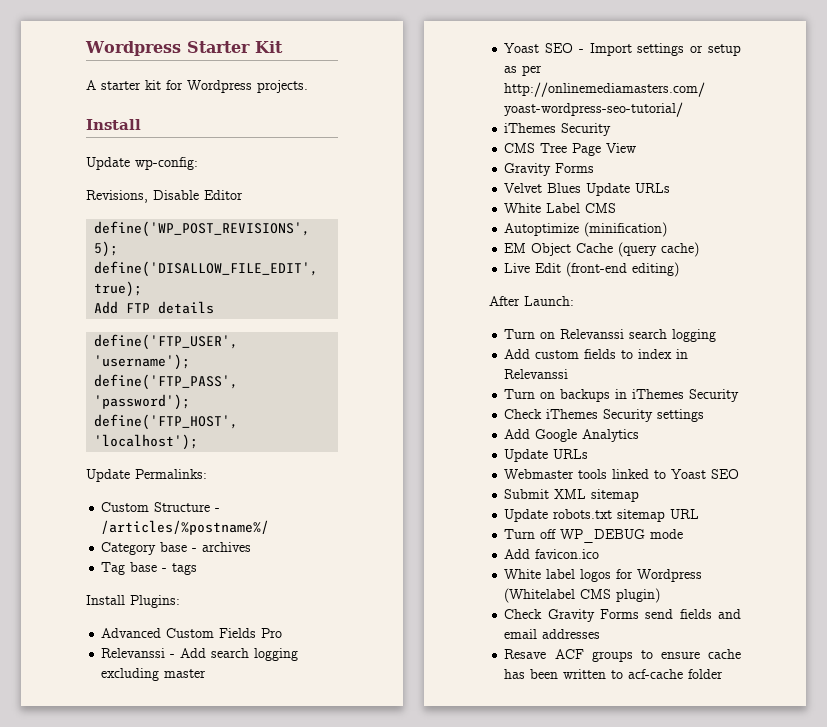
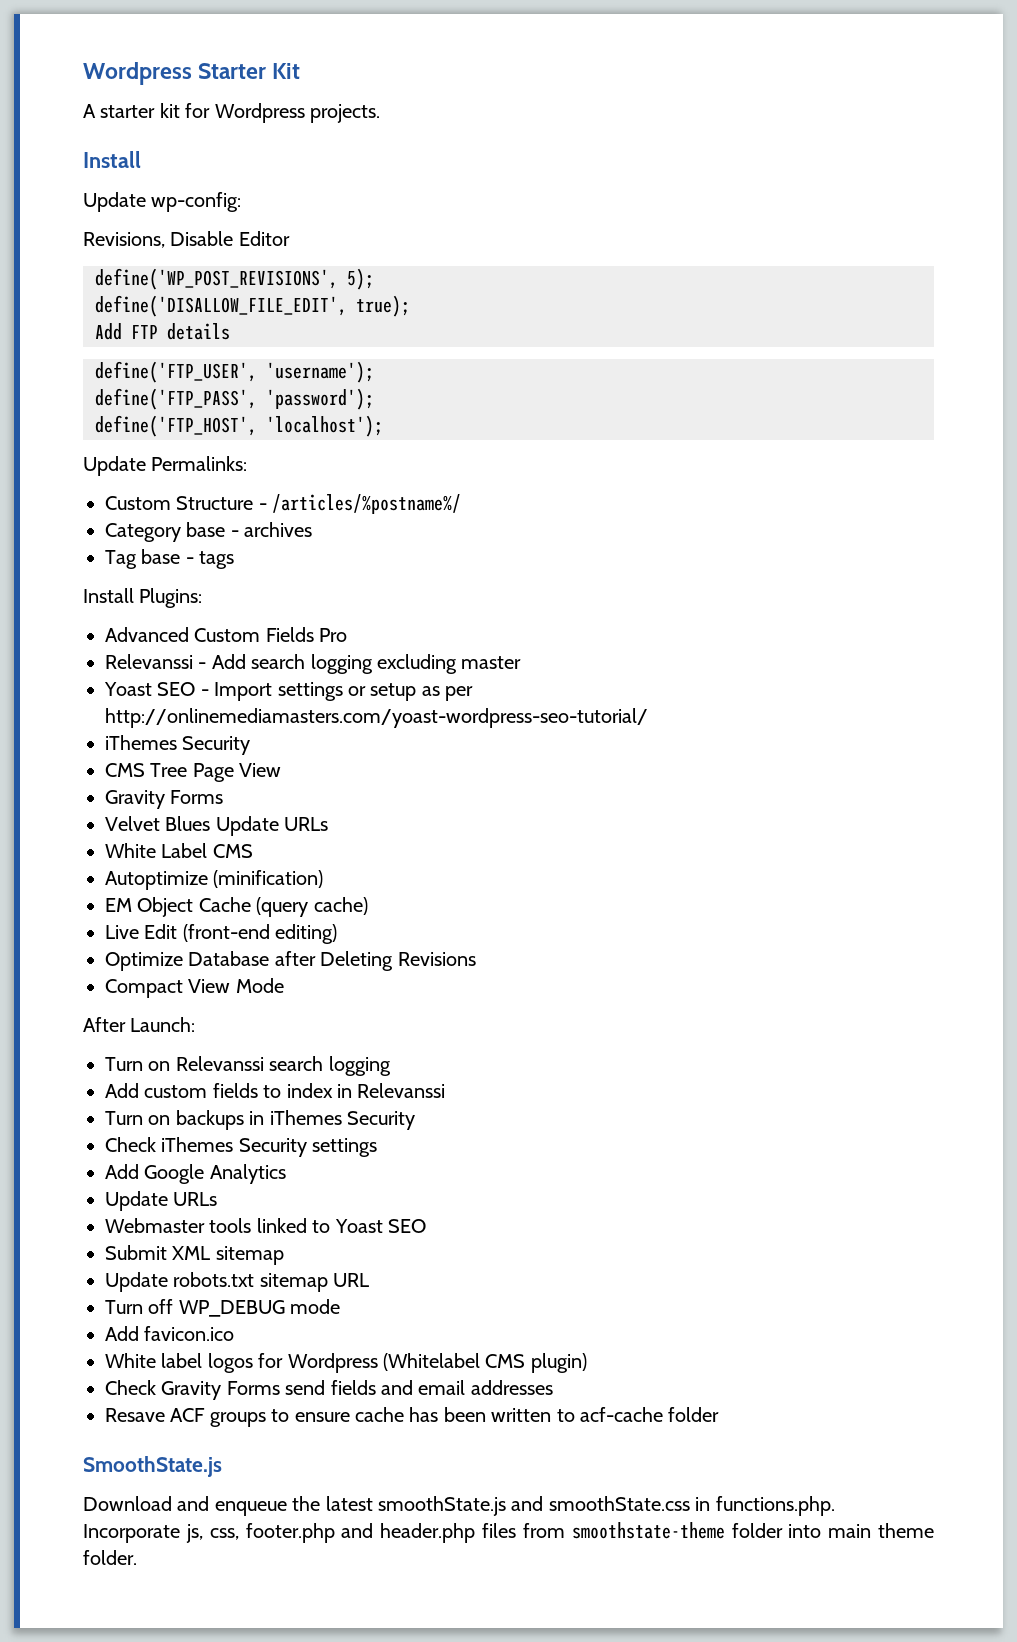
(680, 269) none -> [105,951,476,971] [105,978,284,998] // Optimize Database after Deleting Revisions // Compact View Mode
(724, 674) none -> [83,1456,222,1477] [83,1496,835,1516] [83,1522,935,1543] [83,1550,137,1565] // SmoothState.js // Download and enqueue the latest smoothState.js and smoothState.css in functions.php. Incorporate js, css, footer.php and header.php files from smoothstate-theme folder into main theme folder.

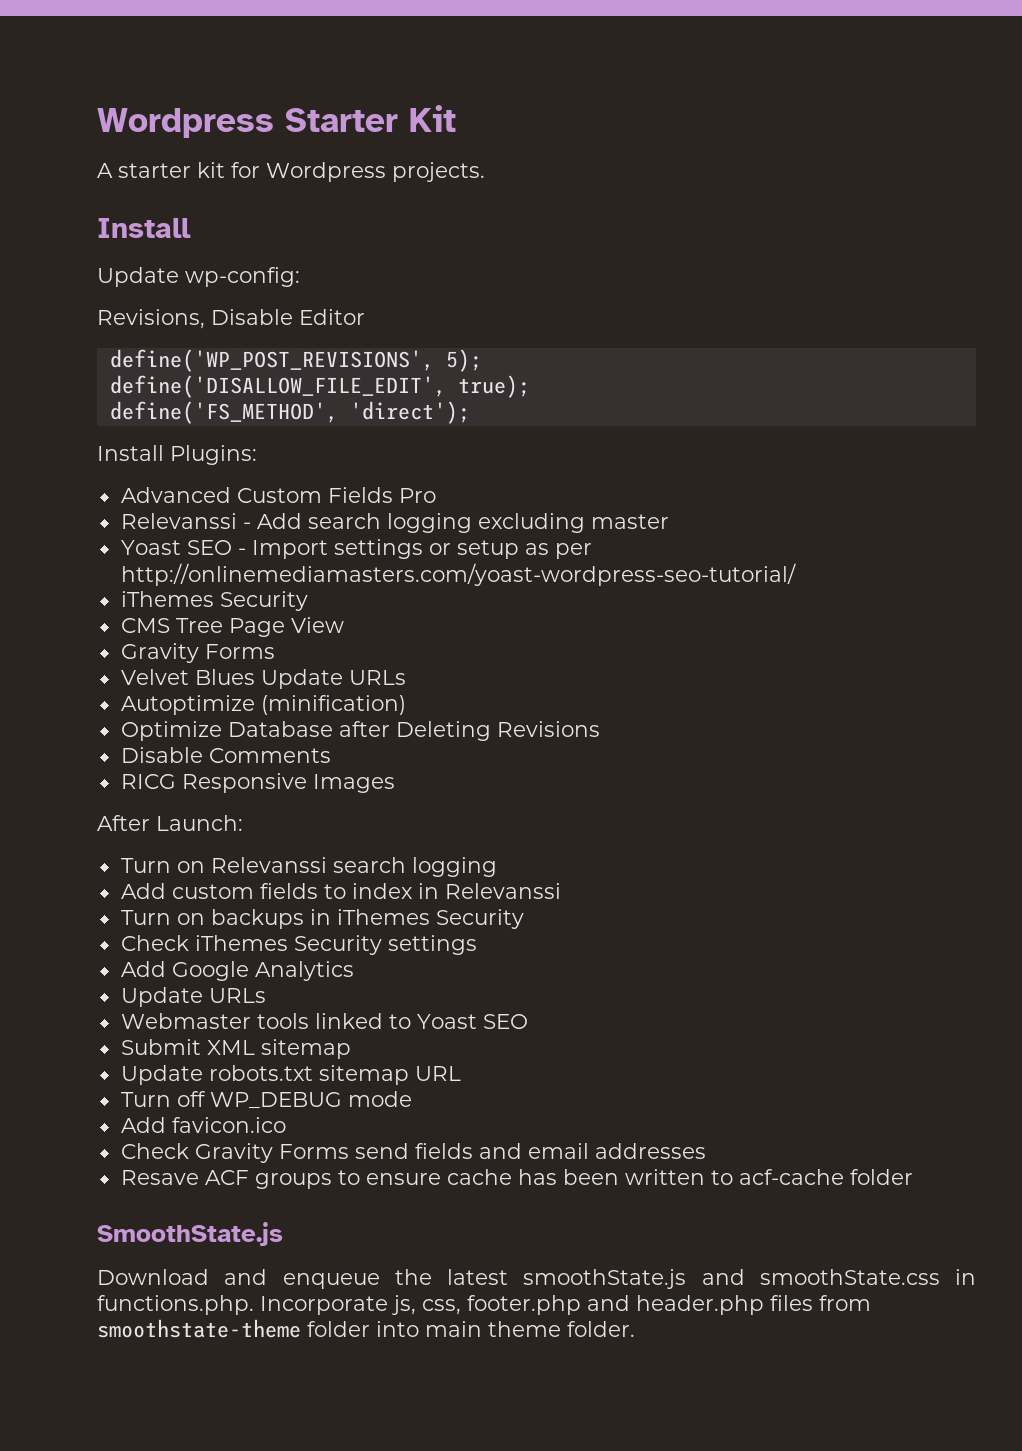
[95,323,230,340] [95,361,374,383] [95,388,374,410] [95,415,383,437] [83,456,248,476] [105,494,462,514] [105,522,313,542] [105,549,235,569] Add FTP details // define('FTP_USER', 'username'); // define('FTP_PASS', 'password'); // define('FTP_HOST', 'localhost'); // Update Permalinks: // Custom Structure - /articles/%postname%/ // Category base - archives // Tag base - tags -> [109,401,470,424] define('FS_METHOD', 'direct');
[105,843,253,858] // White Label CMS -> (406, 677) none
[105,897,368,917] [105,924,338,944] // EM Object Cache (query cache) // Live Edit (front-end editing) -> (406, 705) none
[105,978,284,998] Compact View Mode -> [120,747,331,763] [120,773,395,793] Disable Comments // RICG Responsive Images
[105,1353,587,1373] // White label logos for Wordpress (Whitelabel CMS plugin) -> (286, 1125) none

